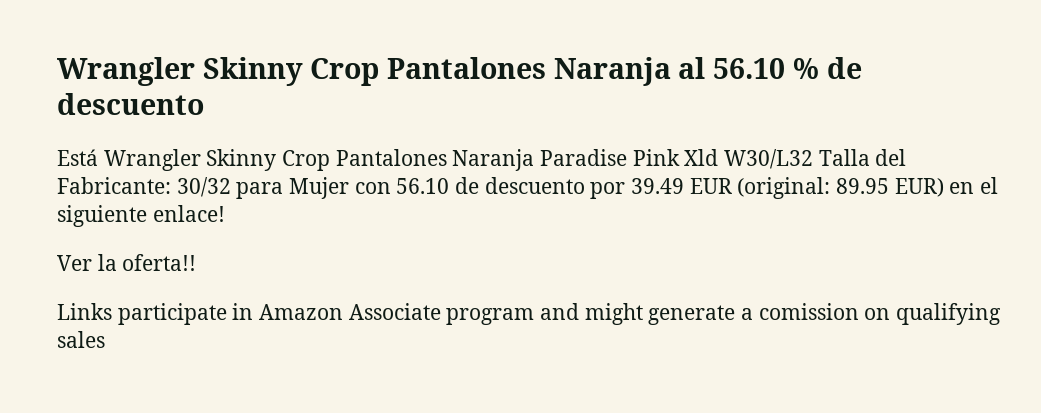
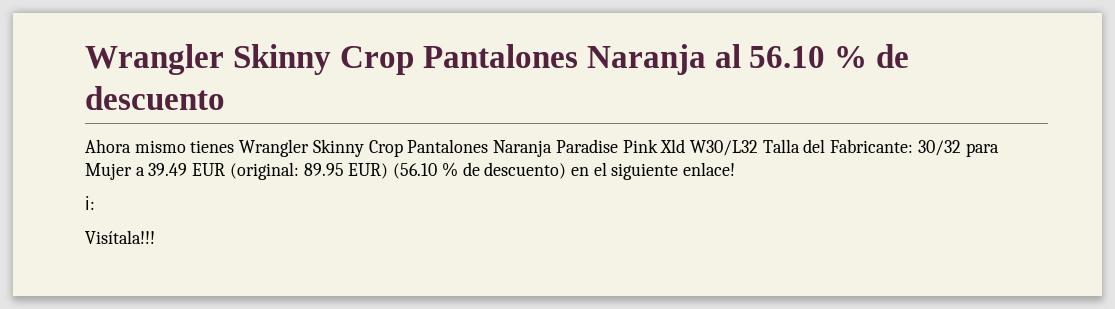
[57,149,98,166] Está -> [85,139,235,153] Ahora mismo tienes
[354,177,626,199] con 56.10 de descuento por -> [135,167,145,176] a
(944, 187) none -> [393,162,567,179] (56.10 % de descuento)
[57,254,197,271] [57,303,1002,325] [57,331,105,348] Ver la oferta!! // Links participate in Amazon Associate program and might generate a comission on qualifying sales -> [85,196,95,210] [85,230,155,244] ℹ: // Visítala!!!

